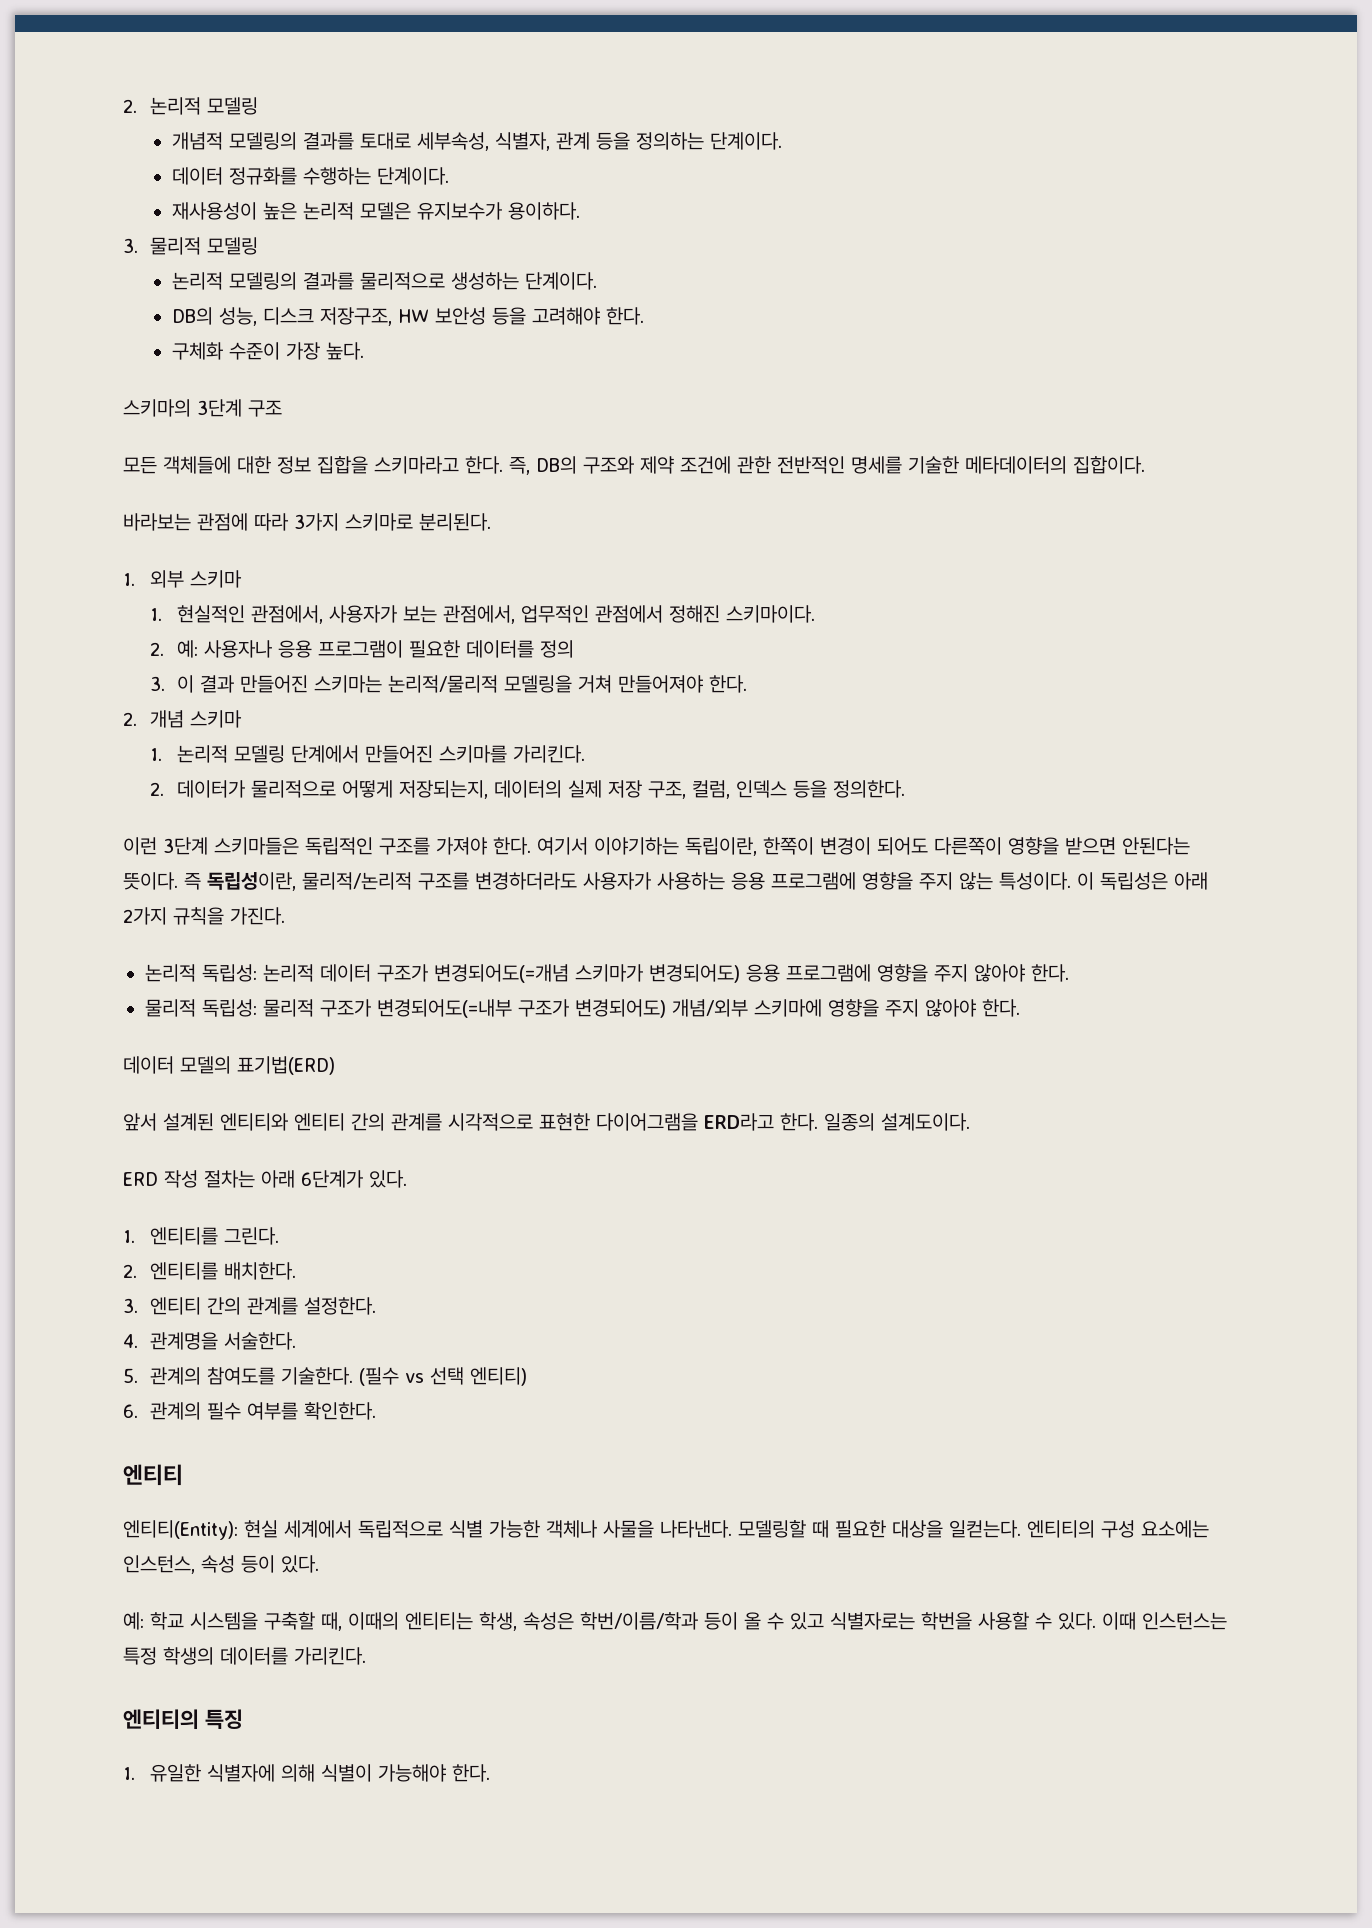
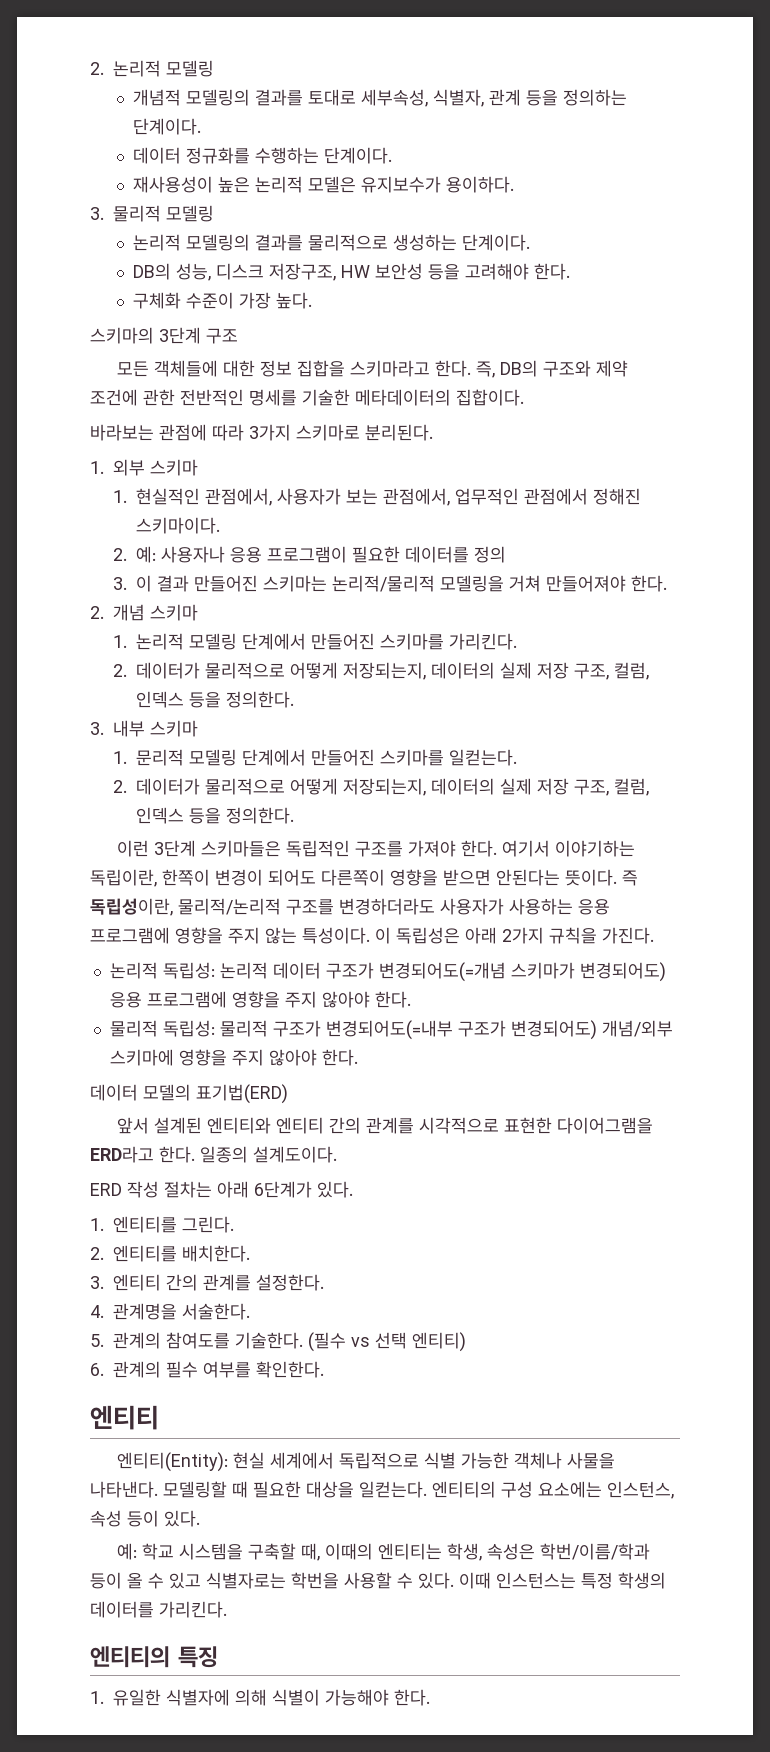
(906, 789) none -> [90,720,199,737] [113,749,518,766] [113,778,650,796] [136,807,295,824] // 3. 내부 스키마 // 1. 문리적 모델링 단계에서 만들어진 스키마를 일컫는다. // 2. 데이터가 물리적으로 어떻게 저장되는지, 데이터의 실제 저장 구조, 컬럼, 인덱스 등을 정의한다.

